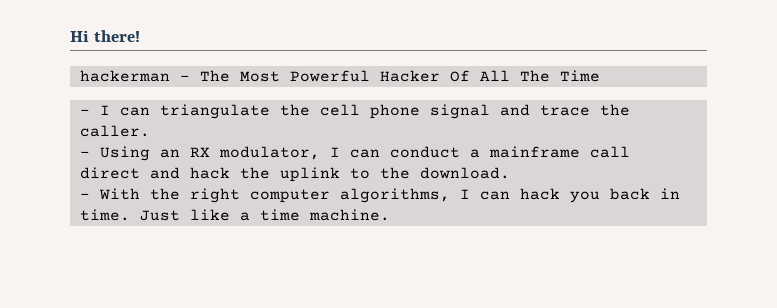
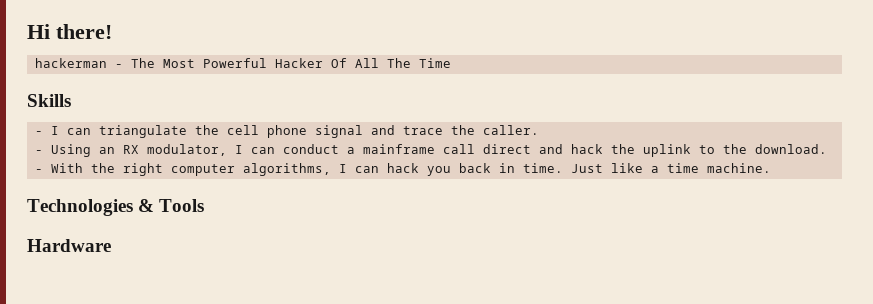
(600, 76) none -> [27,94,71,107] // Skills
(390, 215) none -> [27,199,205,216] [27,239,111,252] // Technologies & Tools // Hardware

